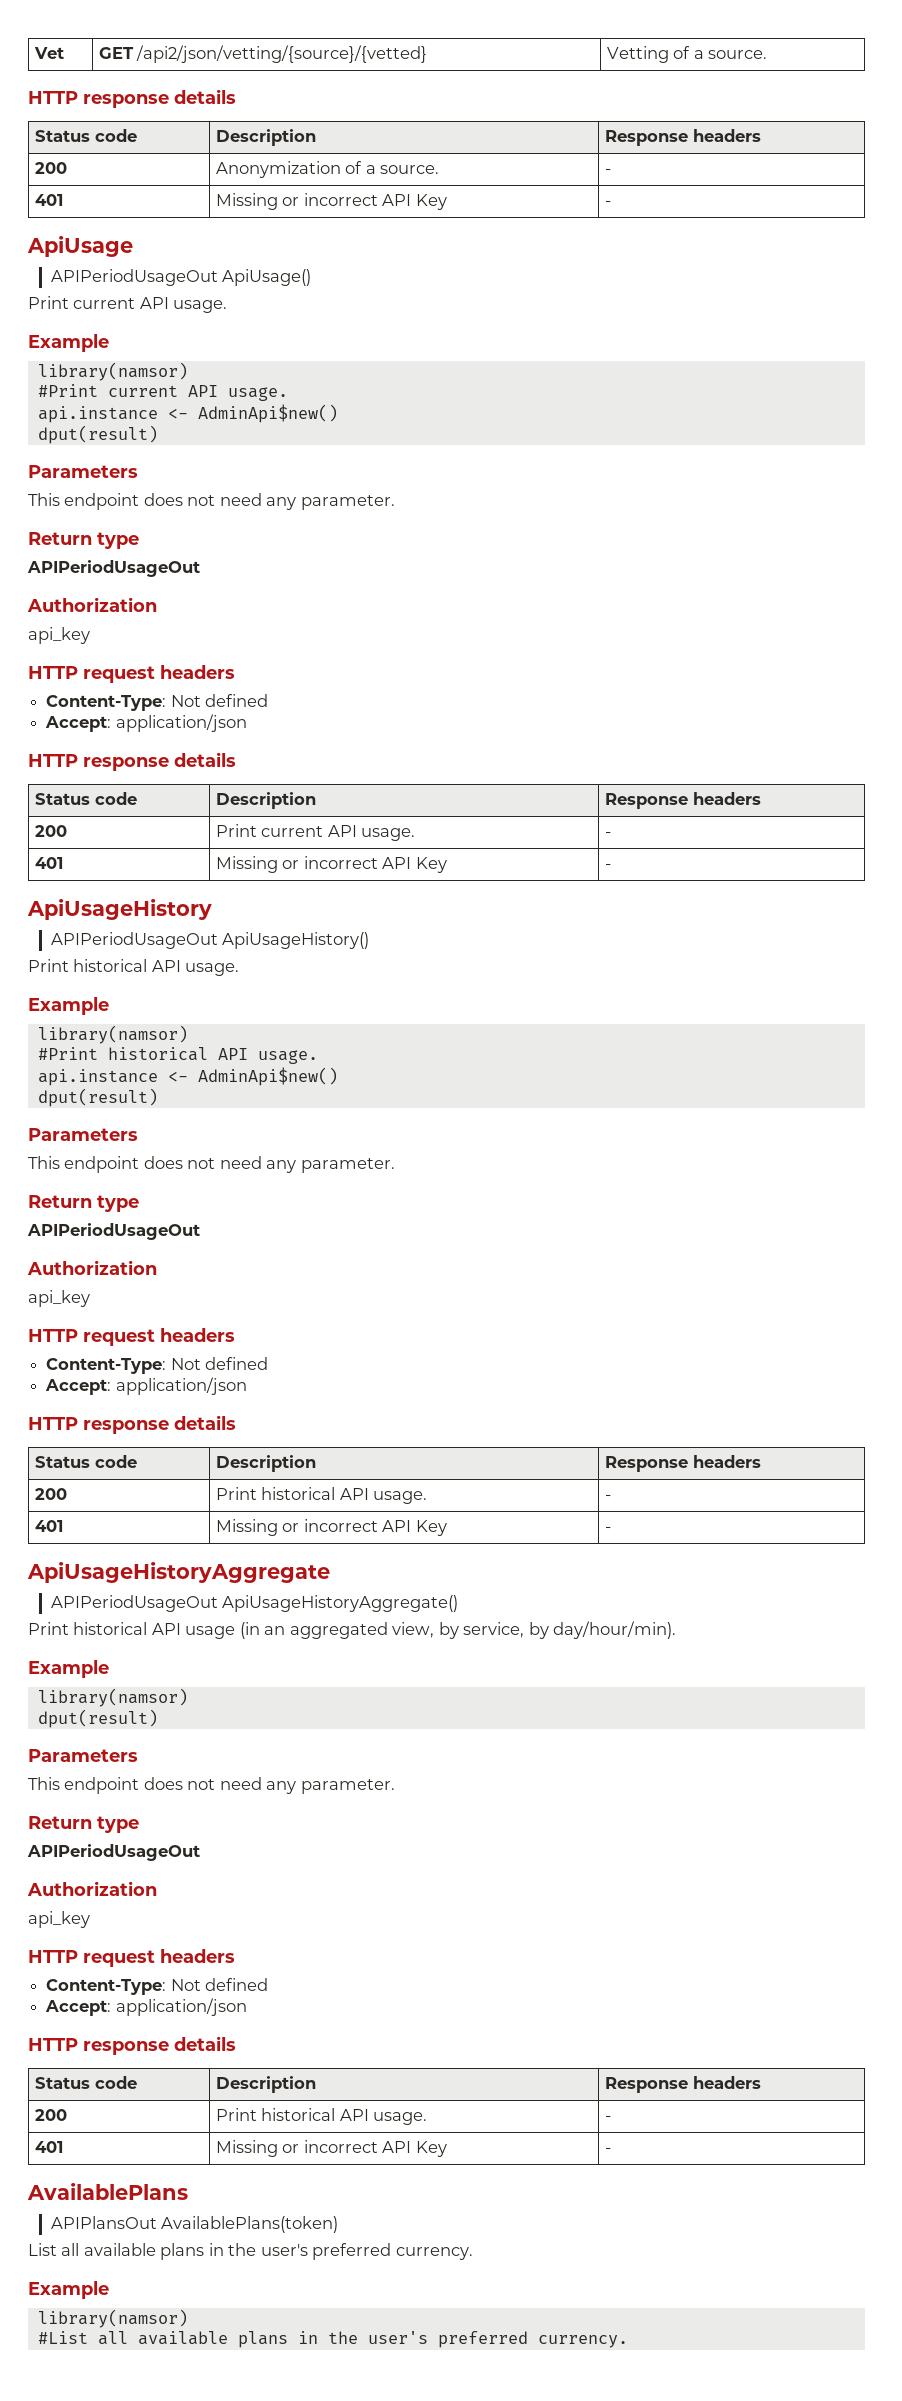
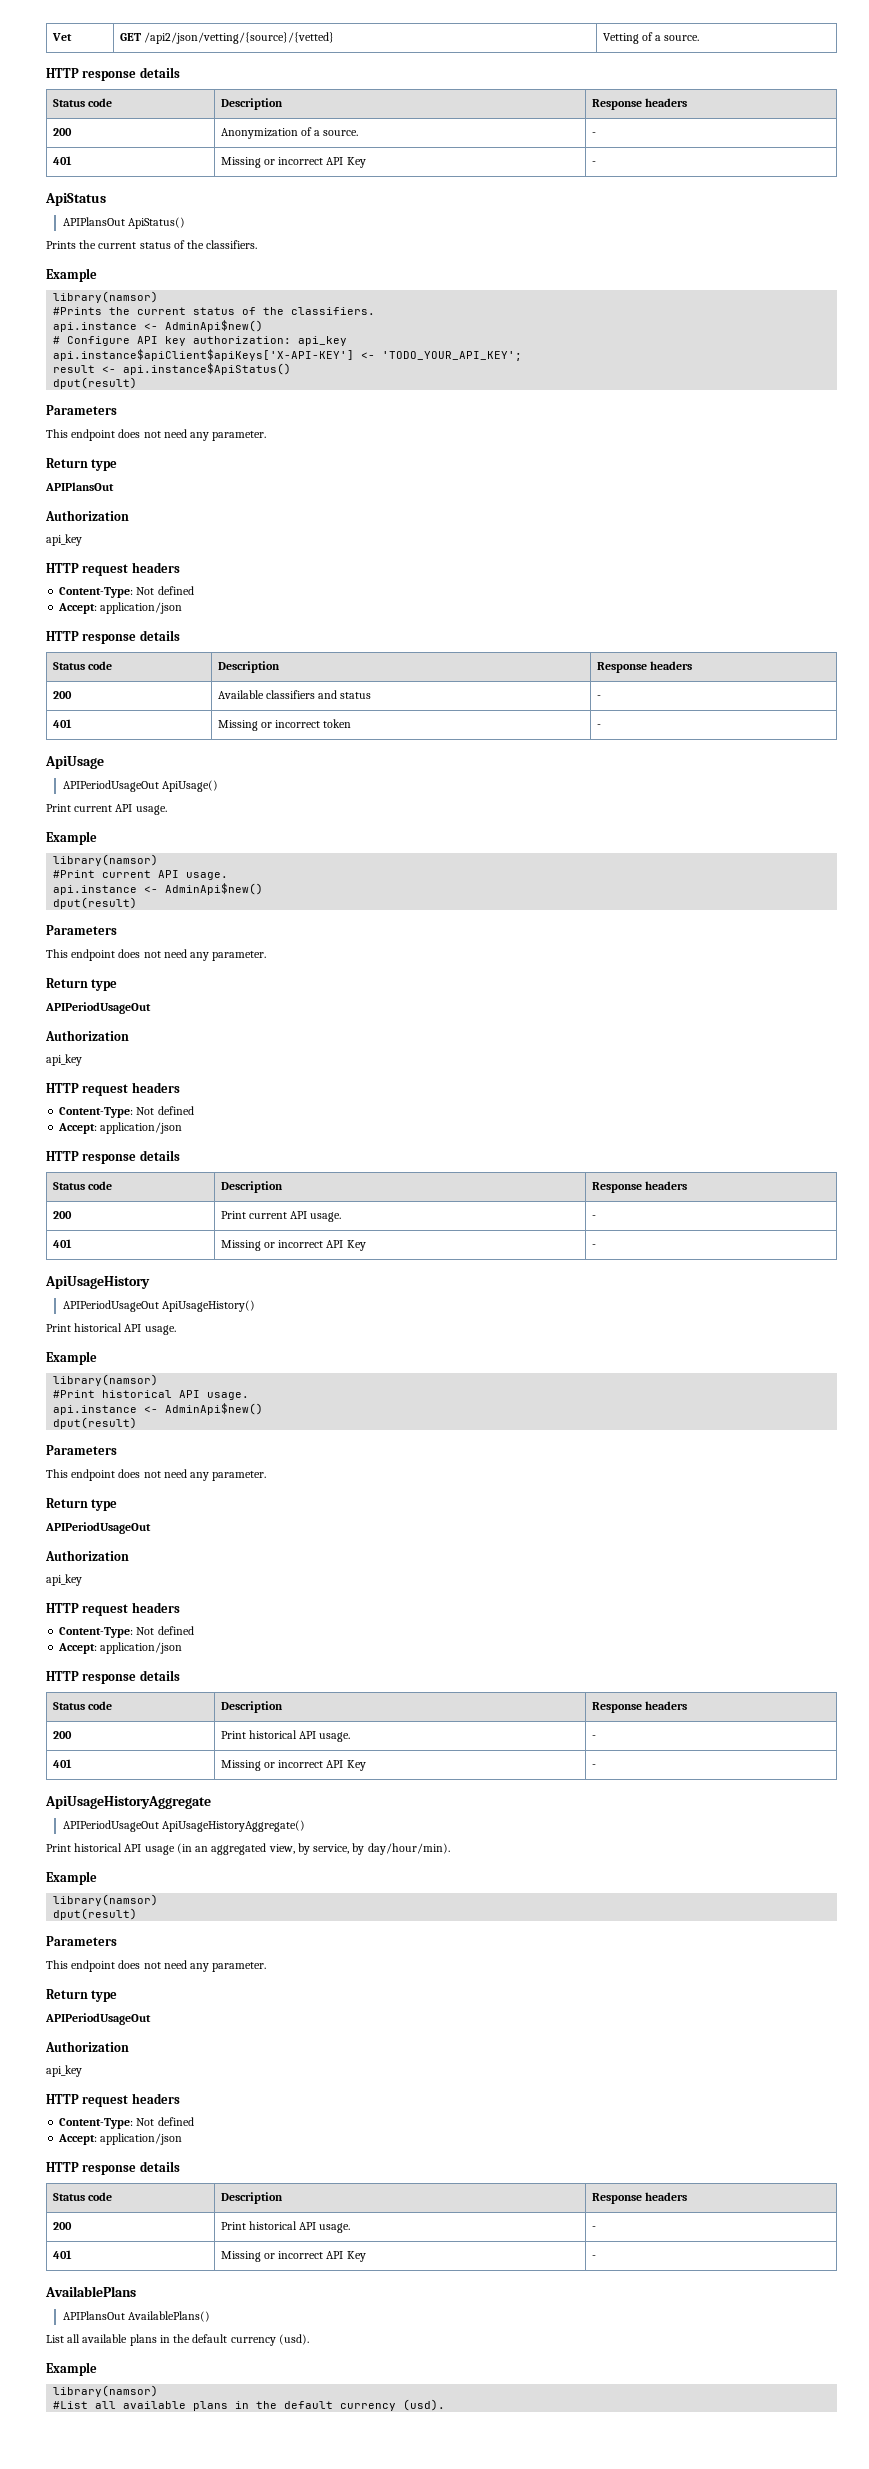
(611, 203) none -> [45,193,106,206] [62,217,185,229] [46,240,258,249] [46,268,97,282] [53,291,159,303] [53,307,376,315] [53,320,264,332] [53,336,348,346] [53,349,523,361] [53,363,292,375] [53,377,138,389] [46,405,117,415] [46,429,267,441] [46,458,118,471] [45,482,114,491] [45,510,129,521] [46,534,82,546] [46,562,180,576] [59,586,194,598] [58,602,183,614] [46,630,180,644] [52,661,112,670] [217,661,280,673] [596,661,692,673] [52,691,72,699] [217,690,372,699] [596,695,601,699] [52,719,72,728] [217,719,352,731] [596,724,601,728] // ApiStatus // APIPlansOut ApiStatus() // Prints the current status of the classifiers. // Example // library(namsor) // #Prints the current status of the classifiers. // api.instance <- AdminApi$new() // # Configure API key authorization: api_key // api.instance$apiClient$apiKeys['X-API-KEY'] <- 'TODO_YOUR_API_KEY'; // result <- api.instance$ApiStatus() // dput(result) // Parameters // This endpoint does not need any parameter. // Return type // APIPlansOut // Authorization // api_key // HTTP request headers // Content-Type: Not defined // Accept: application/json // HTTP response details // Status code | Description | Response headers // 200 | Available classifiers and status | - // 401 | Missing or incorrect token | -
[161,2216,339,2233] AvailablePlans(token) -> [127,2311,210,2322] AvailablePlans()
[260,2243,473,2260] user's preferred currency. -> [192,2334,309,2346] default currency (usd).
[367,2331,628,2348] user's preferred currency. -> [284,2399,446,2411] default currency (usd).

